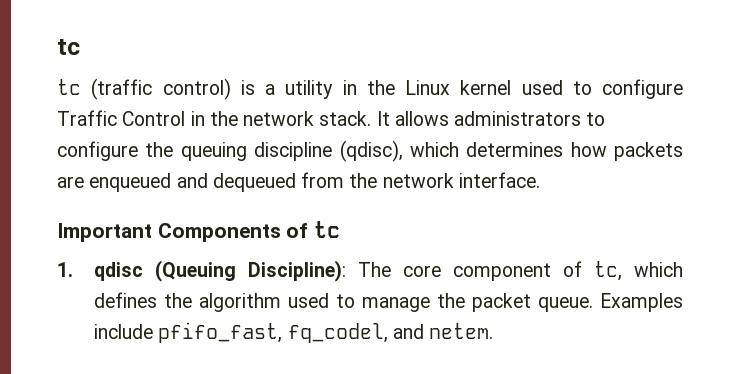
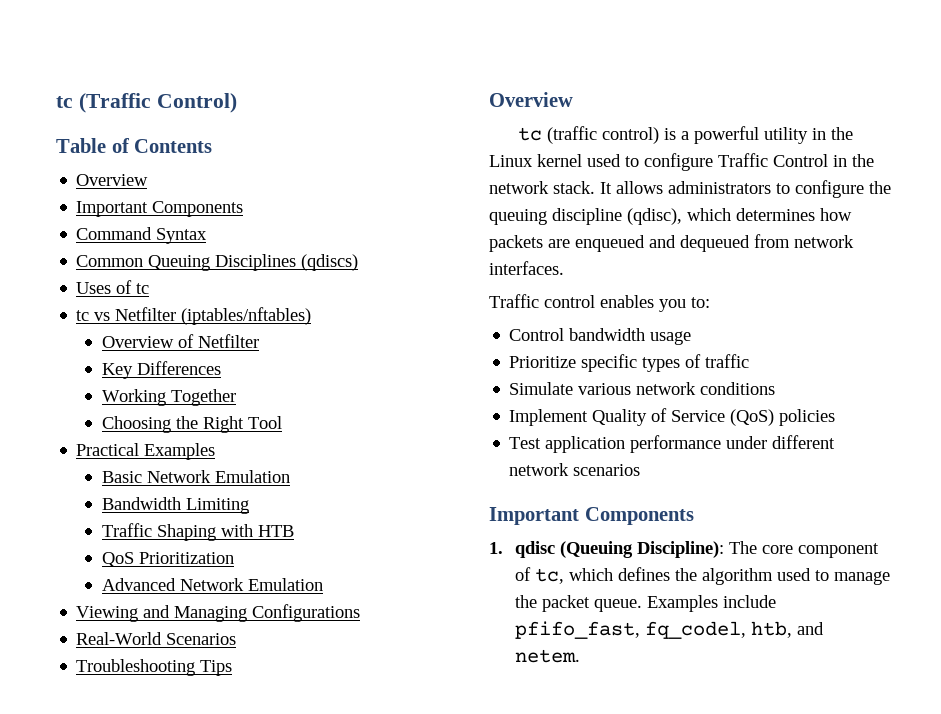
[57,39,80,55] tc -> [56,93,237,113] [56,138,213,153] [76,174,149,186] [76,201,244,217] [76,227,208,244] [76,254,359,271] [76,280,150,294] [76,307,312,325] [101,334,259,348] [101,361,221,379] [101,389,236,406] [101,416,282,433] [76,443,216,460] [101,470,290,483] [101,497,249,514] [101,523,294,541] [101,552,234,567] [101,578,323,591] [76,604,361,622] [76,632,237,645] [76,659,233,676] [489,92,573,107] tc (Traffic Control) // Table of Contents // Overview // Important Components // Command Syntax // Common Queuing Disciplines (qdiscs) // Uses of tc // tc vs Netfilter (iptables/nftables) // Overview of Netfilter // Key Differences // Working Together // Choosing the Right Tool // Practical Examples // Basic Network Emulation // Bandwidth Limiting // Traffic Shaping with HTB // QoS Prioritization // Advanced Network Emulation // Viewing and Managing Configurations // Real-World Scenarios // Troubleshooting Tips // Overview
(275, 89) none -> [694,126,760,144] powerful
[349,172,540,188] [57,221,341,242] the network interface. // Important Components of tc -> [794,235,854,248] [489,261,564,275] [489,294,710,312] [509,328,692,345] [509,354,750,372] [509,382,776,395] [509,408,836,426] [509,435,836,453] [509,463,641,476] [489,507,694,525] network interfaces. // Traffic control enables you to: // Control bandwidth usage // Prioritize specific types of traffic // Simulate various network conditions // Implement Quality of Service (QoS) policies // Test application performance under different network scenarios // Important Components
(388, 333) none -> [750,621,792,638] htb,

